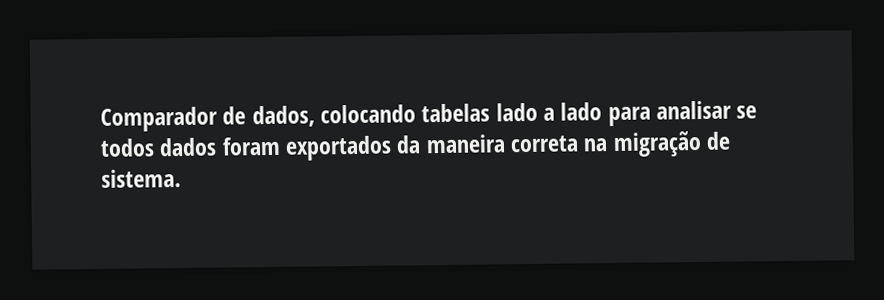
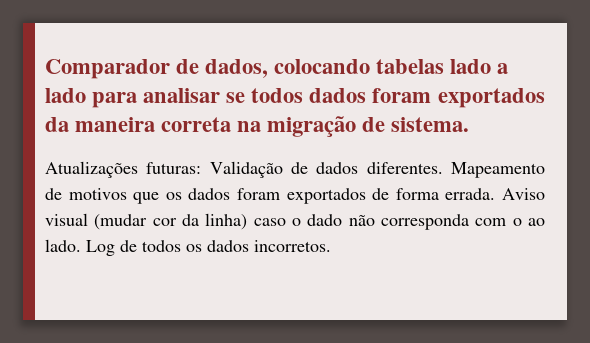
(181, 178) none -> [45,161,545,178] [45,188,545,204] [45,213,545,230] [45,239,331,256] // Atualizações futuras: Validação de dados diferentes. Mapeamento de motivos que os dados foram exportados de forma errada. Aviso visual (mudar cor da linha) caso o dado não corresponda com o ao lado. Log de todos os dados incorretos.

